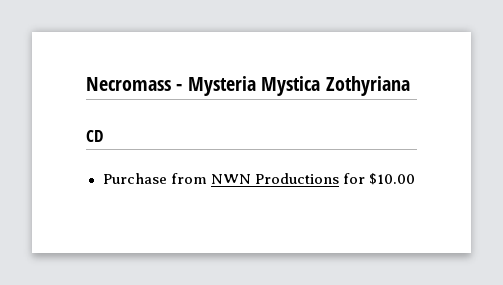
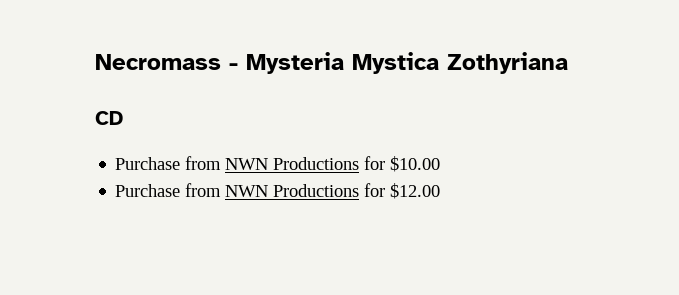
(415, 179) none -> [115,183,441,199] // Purchase from NWN Productions for $12.00

